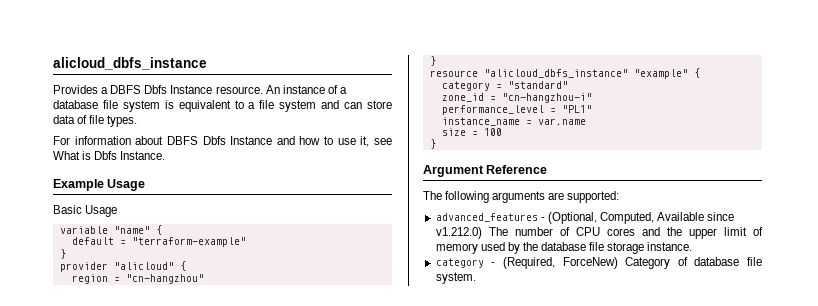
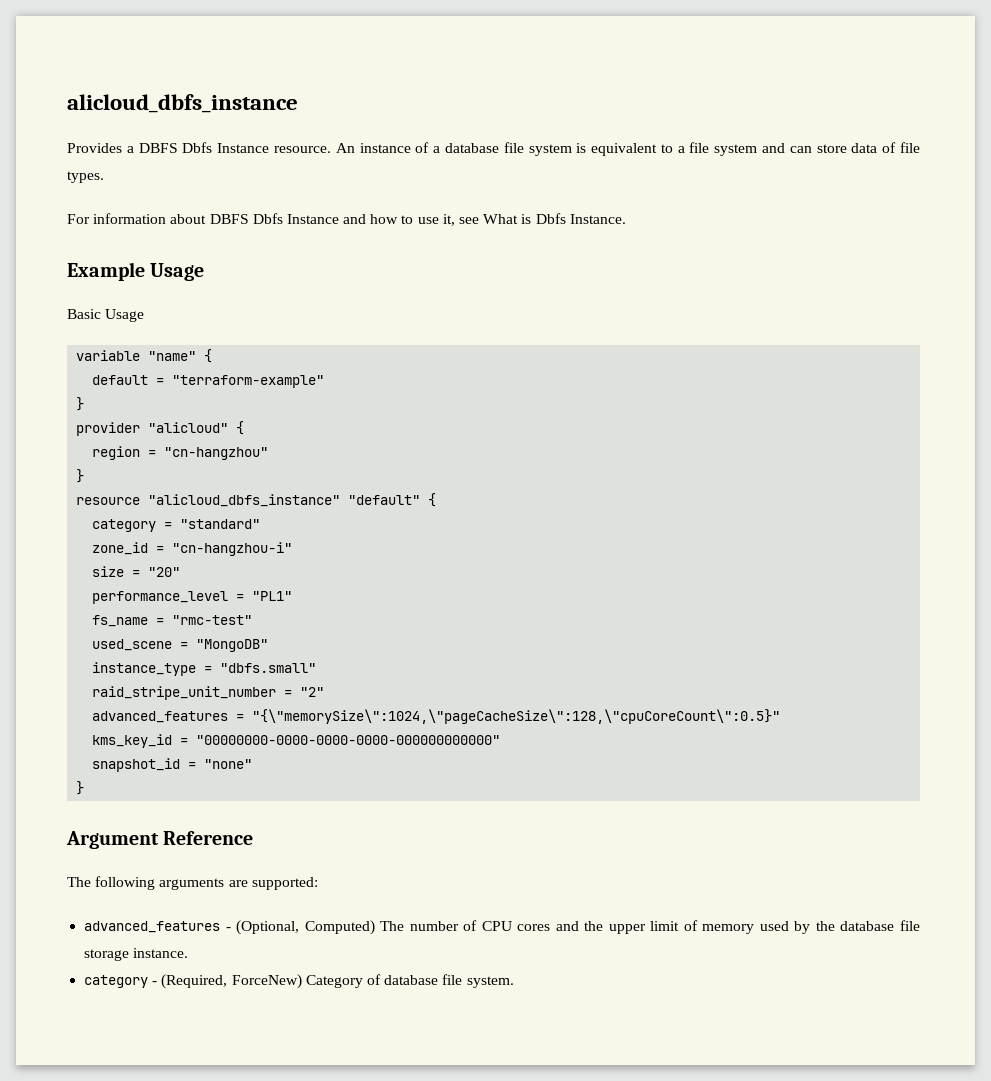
[633,69,688,79] "example" -> [348,495,421,505] "default"
(592, 98) none -> [92,566,181,577] // size = "20"
[441,117,586,126] [441,128,502,136] instance_name = var.name // size = 100 -> [92,615,253,627] [92,639,269,652] [92,662,317,676] [92,686,325,700] [92,709,781,724] [92,734,501,748] [92,758,253,772] fs_name = "rmc-test" // used_scene = "MongoDB" // instance_type = "dbfs.small" // raid_stripe_unit_number = "2" // advanced_features = "{\"memorySize\":1024,\"pageCacheSize\":128,\"cpuCoreCount\":0.5}" // kms_key_id = "00000000-0000-0000-0000-000000000000" // snapshot_id = "none"
[599,212,735,224] [435,227,482,239] Computed, Available since v1.212.0) -> [304,920,375,935] Computed)

